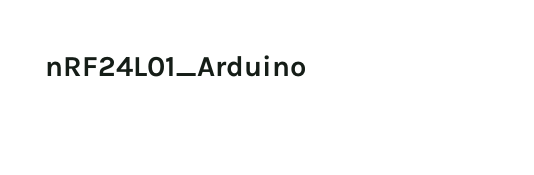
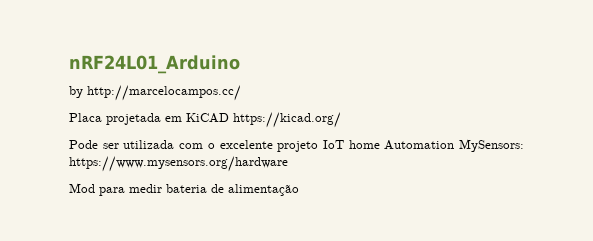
(306, 66) none -> [69,85,241,101] [69,112,341,128] [69,139,524,152] [69,156,288,172] [69,183,299,196] // by http://marcelocampos.cc/ // Placa projetada em KiCAD https://kicad.org/ // Pode ser utilizada com o excelente projeto IoT home Automation MySensors: https://www.mysensors.org/hardware // Mod para medir bateria de alimentação

